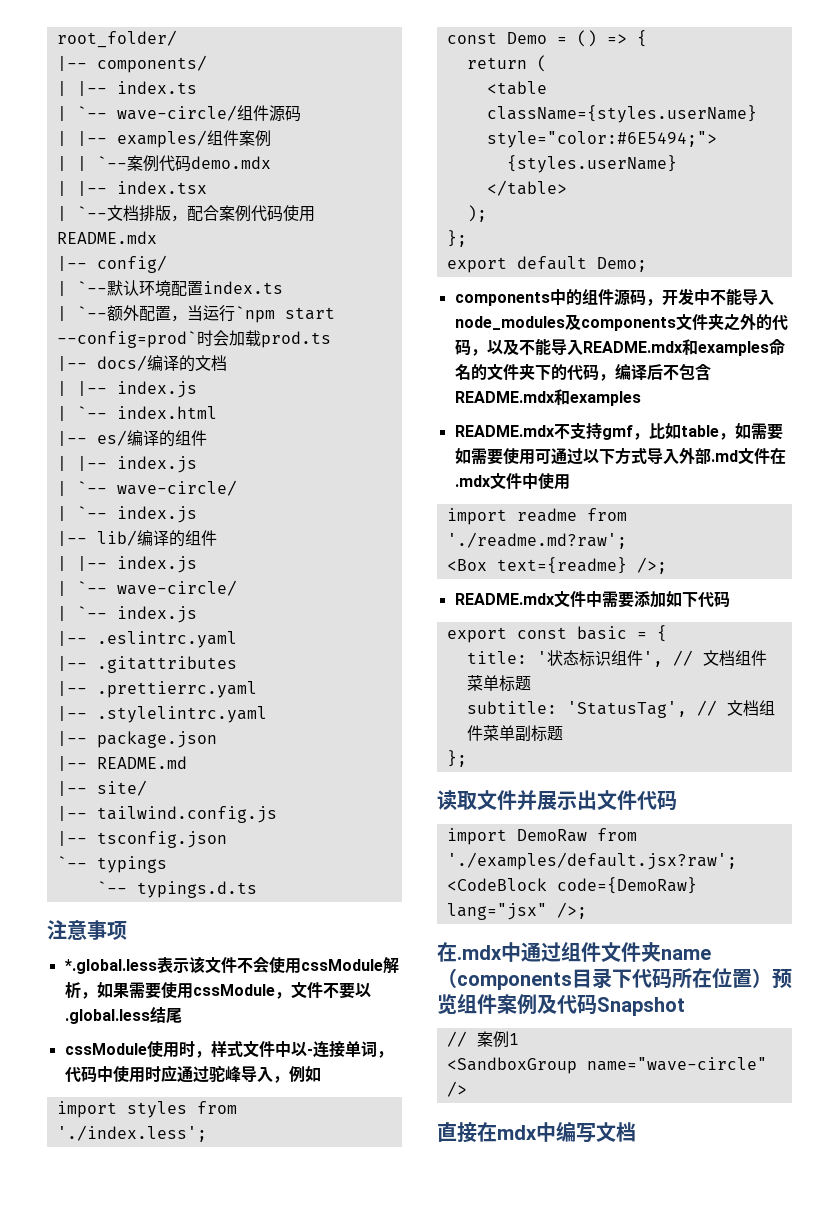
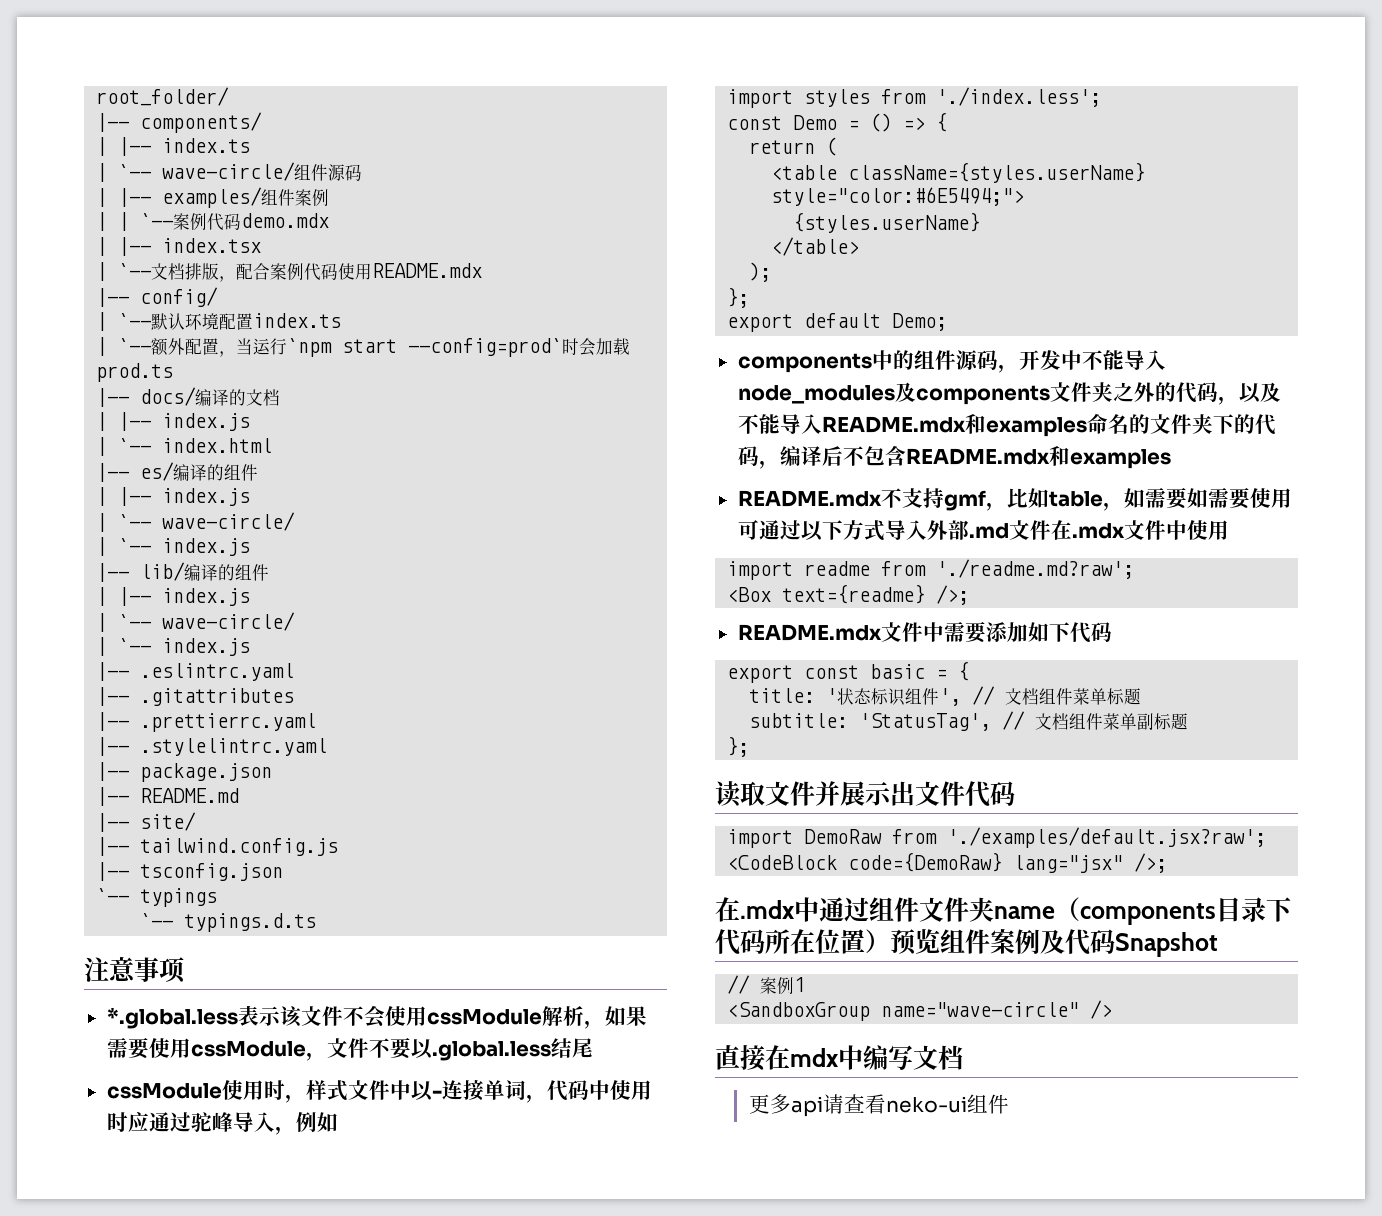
(636, 1132) none -> [748,1094,1009,1117] // 更多api请查看neko-ui组件

